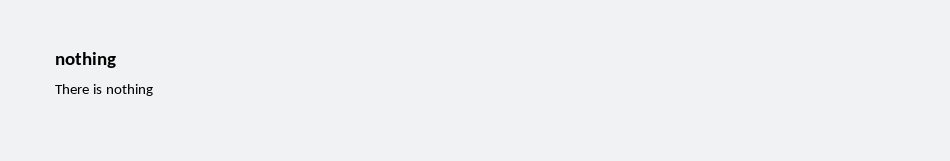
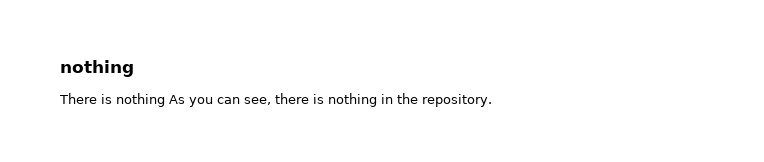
(153, 90) none -> [169,93,492,107] As you can see, there is nothing in the repository.

